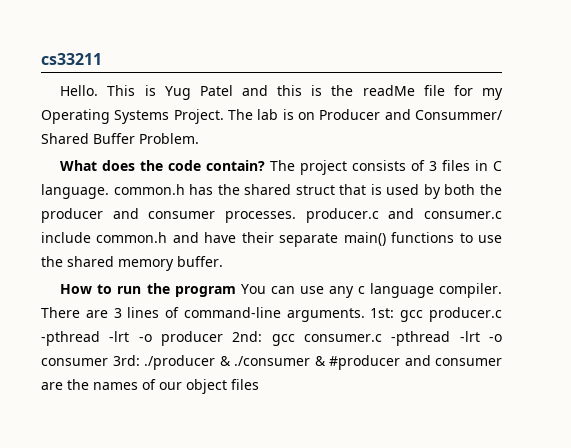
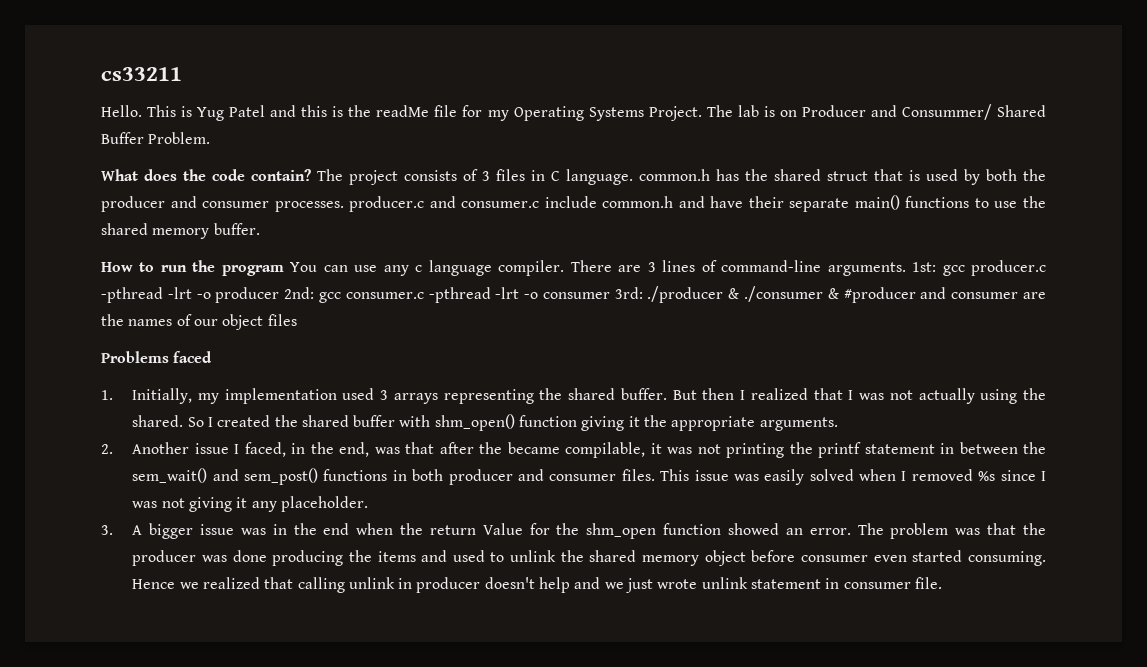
(259, 384) none -> [101,351,213,363] [101,388,1046,404] [132,414,838,431] [101,442,1046,458] [132,468,1047,485] [132,496,368,512] [101,523,1046,539] [132,550,1046,566] [132,577,942,593] // Problems faced // 1. Initially, my implementation used 3 arrays representing the shared buffer. But then I realized that I was not actually using the shared. So I created the shared buffer with shm_open() function giving it the appropriate arguments. // 2. Another issue I faced, in the end, was that after the became compilable, it was not printing the printf statement in between the sem_wait() and sem_post() functions in both producer and consumer files. This issue was easily solved when I removed %s since I was not giving it any placeholder. // 3. A bigger issue was in the end when the return Value for the shm_open function showed an error. The problem was that the producer was done producing the items and used to unlink the shared memory object before consumer even started consuming. Hence we realized that calling unlink in producer doesn't help and we just wrote unlink statement in consumer file.

